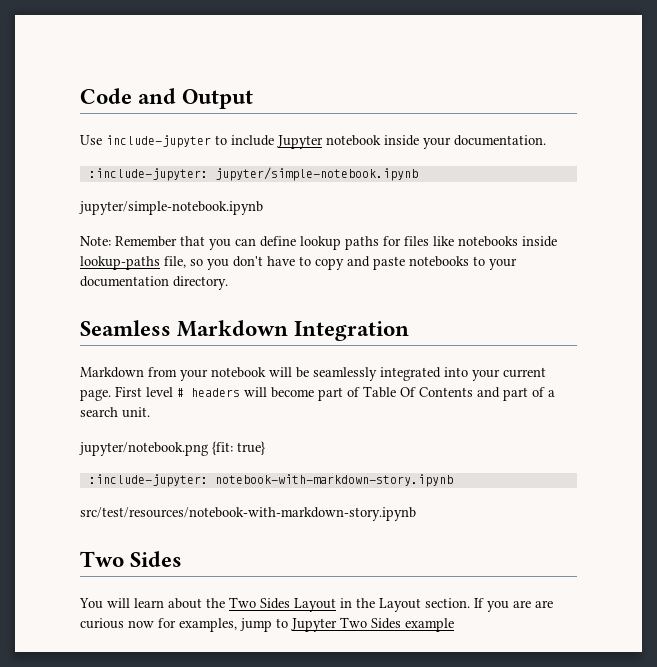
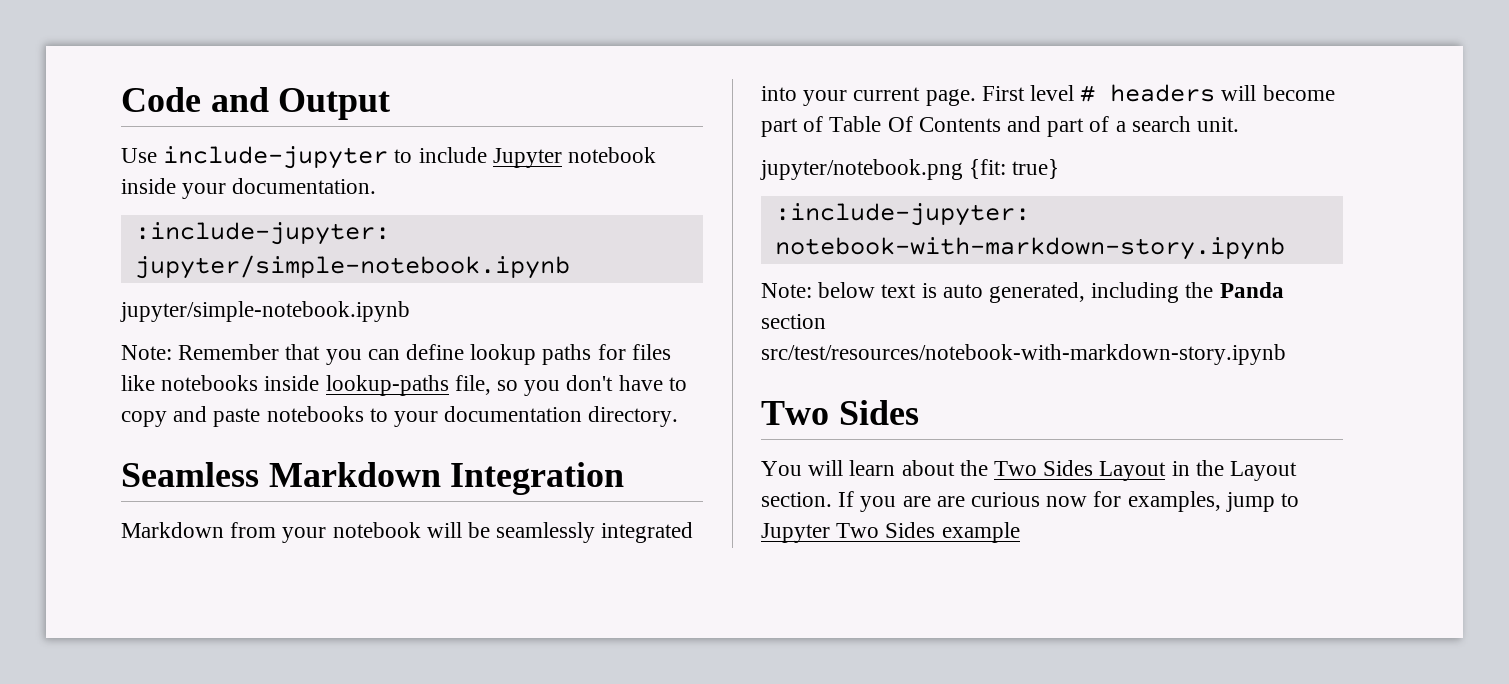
(453, 480) none -> [761,282,1284,303] [761,314,826,329] Note: below text is auto generated, including the Panda section

